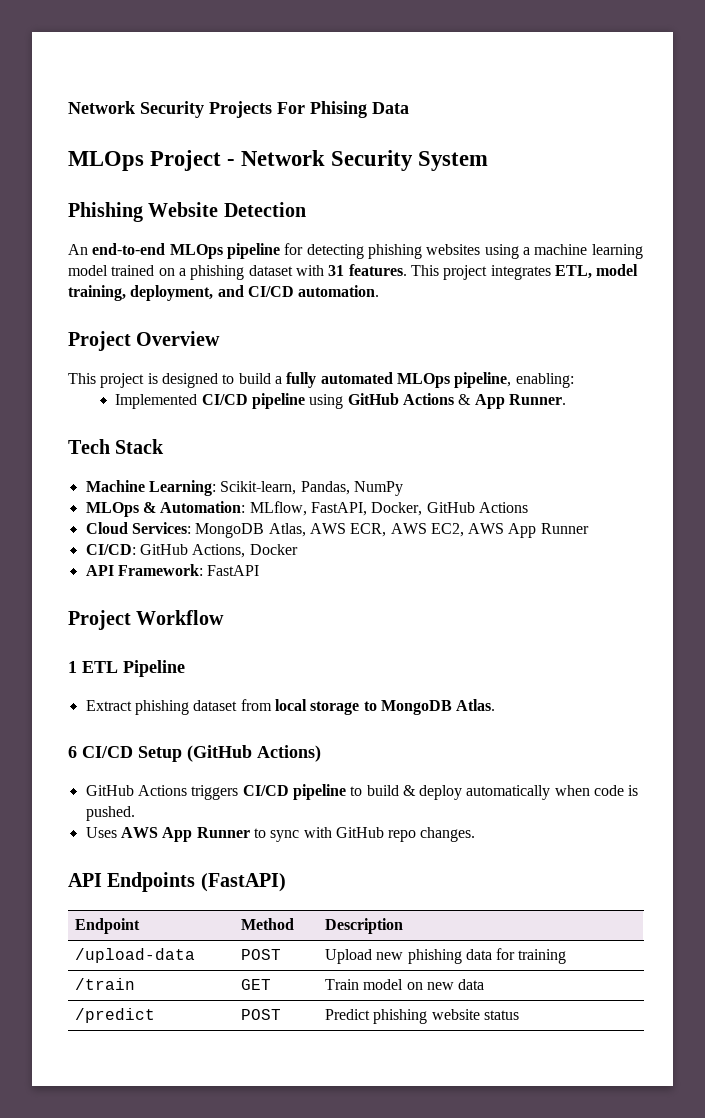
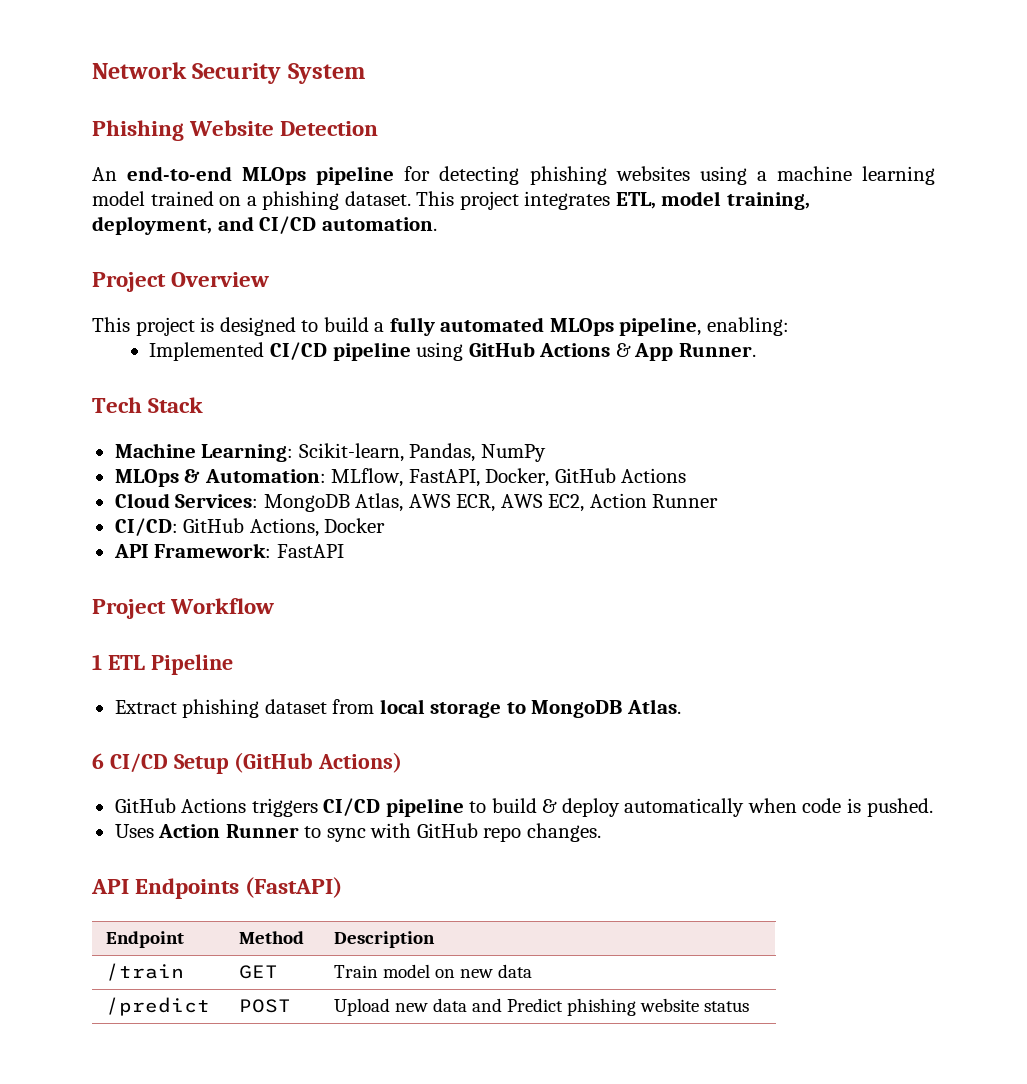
[68,101,409,118] [68,150,414,171] Network Security Projects For Phising Data // MLOps Project - Network Security -> [92,62,282,84] Network Security
[248,264,407,276] dataset with 31 features. -> [344,191,411,206] dataset.
[468,523,537,538] AWS App -> [589,493,647,508] Action
[120,827,193,842] AWS App -> [158,824,221,838] Action
[74,948,195,963] [240,949,281,960] [324,948,567,964] // /upload-data | POST | Upload new phishing data for training -> (436, 939) none
(281, 1014) none -> [334,998,503,1016] Upload new data and

